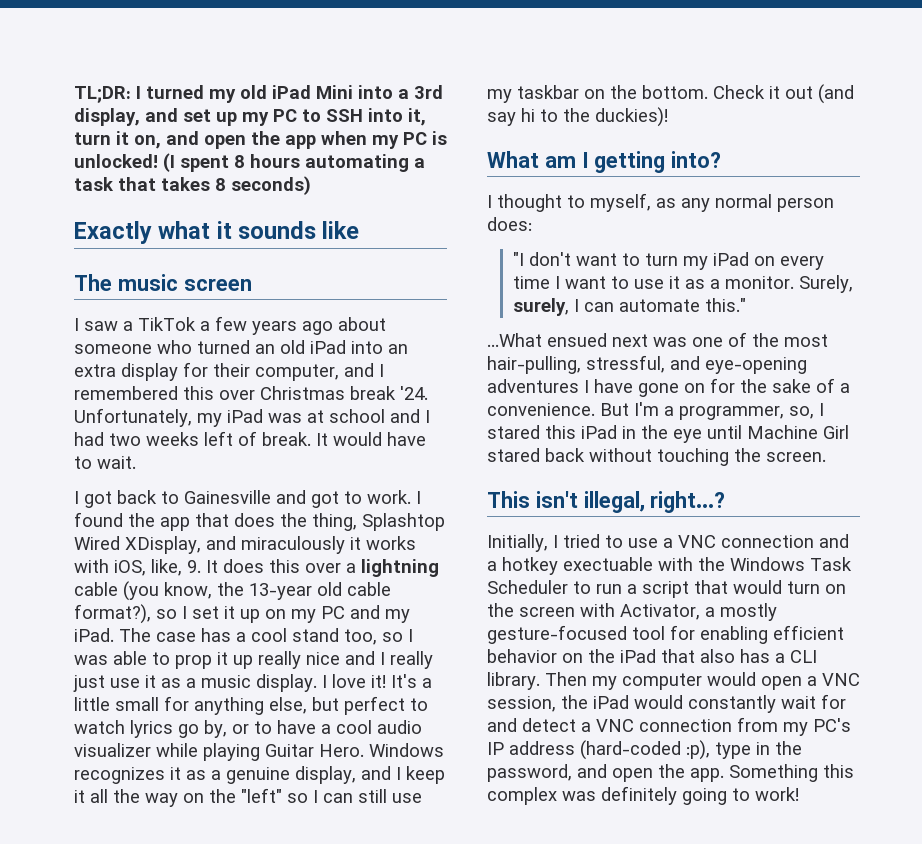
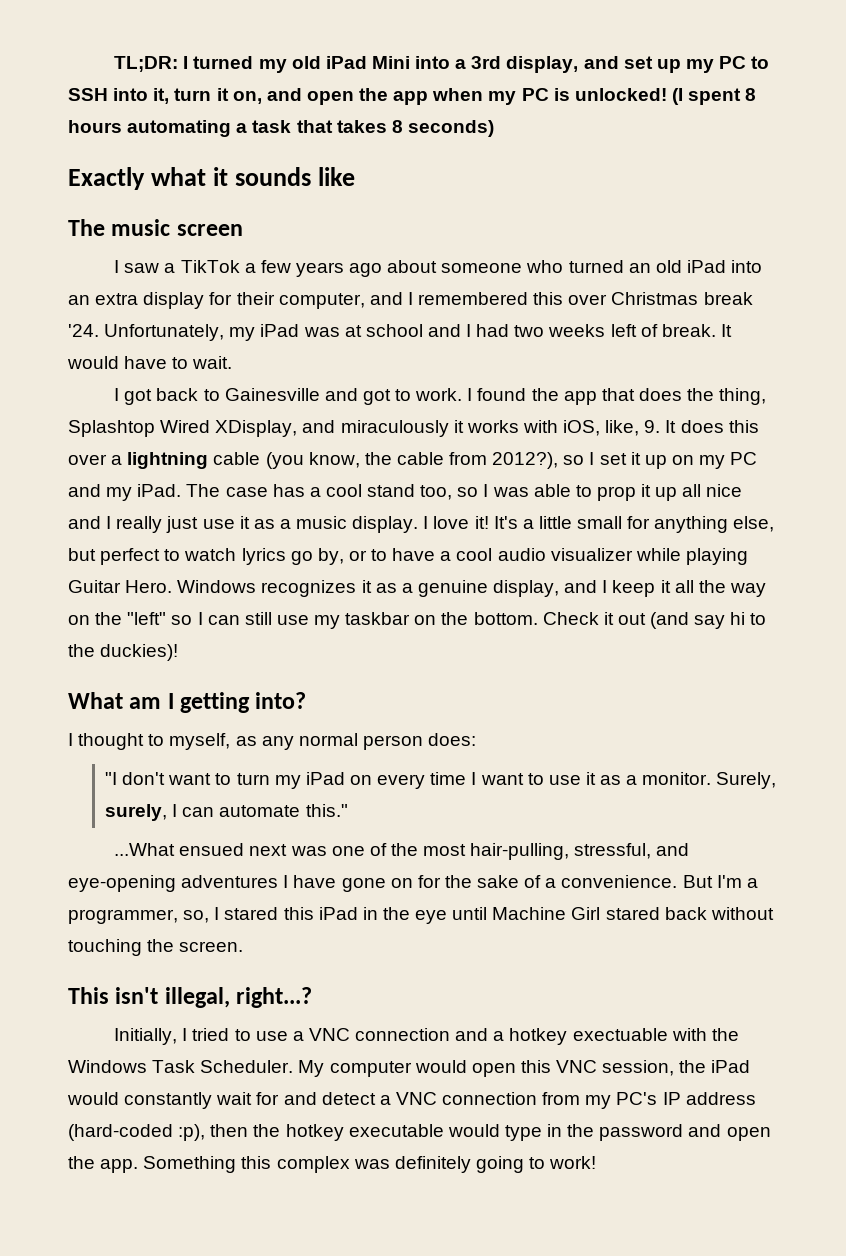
[249,582,391,600] [74,604,151,624] 13-year old cable format?), -> [396,452,559,469] cable from 2012?),
[258,651,301,669] really -> [682,484,702,497] all
[487,580,846,598] [487,603,777,621] [487,625,844,644] [487,649,817,663] [487,672,617,690] Scheduler to run a script that would turn on the screen with Activator, a mostly gesture-focused tool for enabling efficient behavior on the iPad that also has a CLI library. Then my -> [200,1060,325,1077] Scheduler. My
[807,676,817,686] a -> [520,1060,551,1073] this
(710, 750) none -> [210,1124,500,1141] then the hotkey executable would
[487,764,572,782] password, -> [599,1124,684,1141] password

